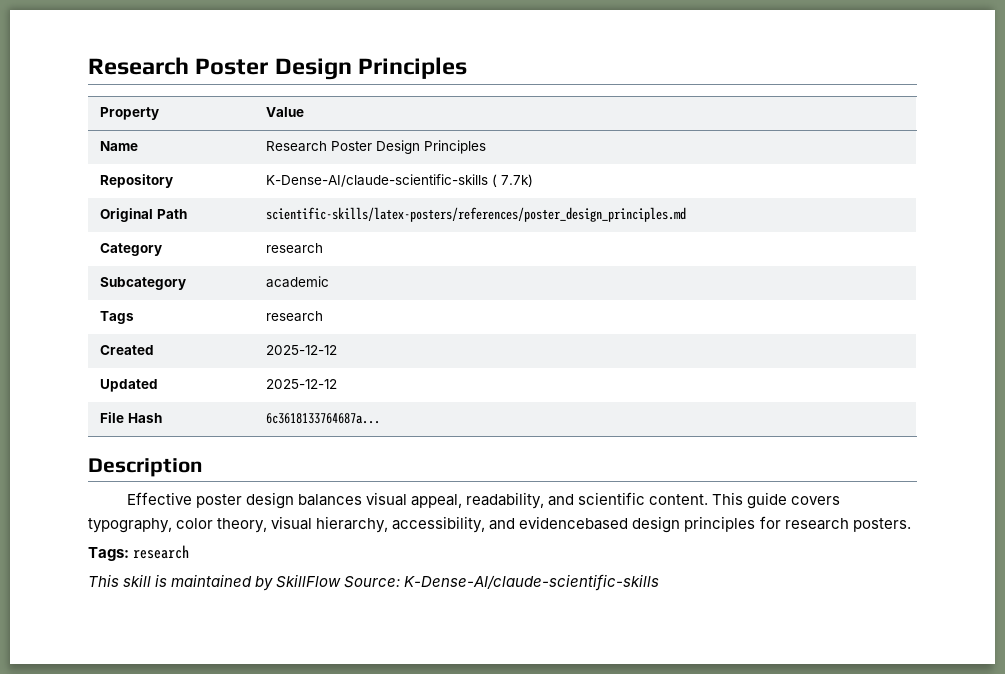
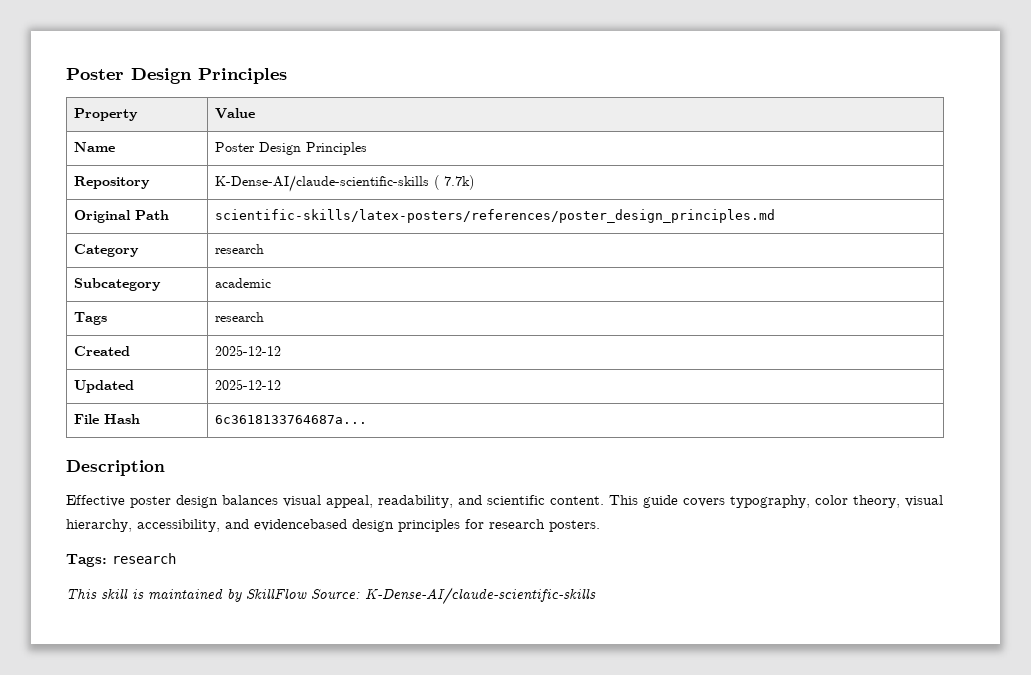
[88,57,189,75] Research -> (66, 74) none
[265,141,327,152] Research -> (115, 147) none

